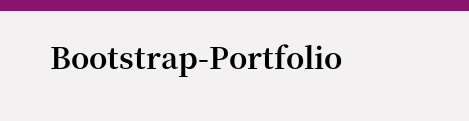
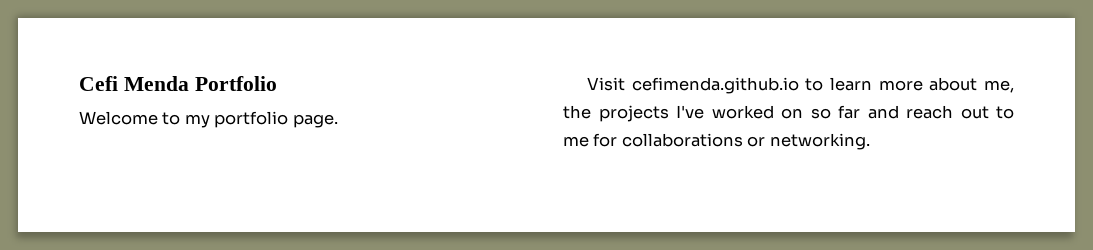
[50,44,342,77] Bootstrap-Portfolio -> [79,76,277,91] [79,111,338,128] [586,77,1014,94] [563,105,1014,122] [563,133,870,150] Cefi Menda Portfolio // Welcome to my portfolio page. // Visit cefimenda.github.io to learn more about me, the projects I've worked on so far and reach out to me for collaborations or networking.

